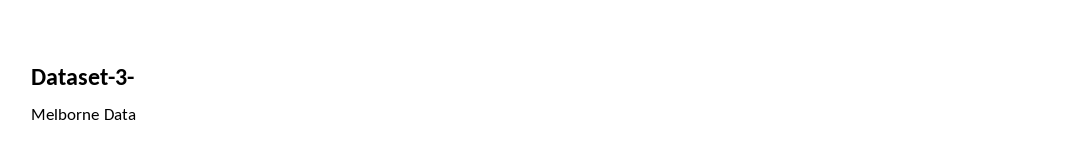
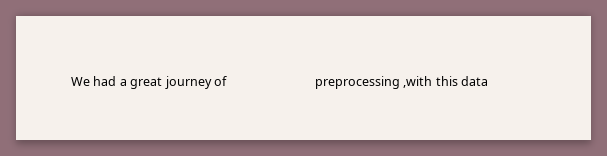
[31,69,134,85] [31,109,136,120] Dataset-3- // Melborne Data -> [71,76,489,89] We had a great journey of preprocessing ,with this data

